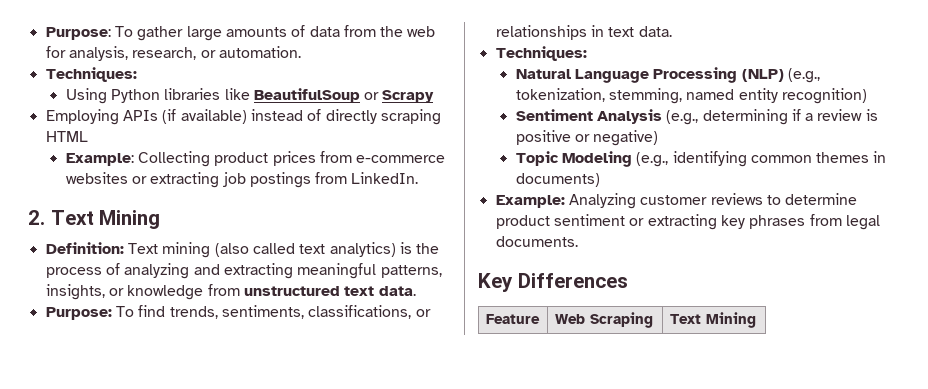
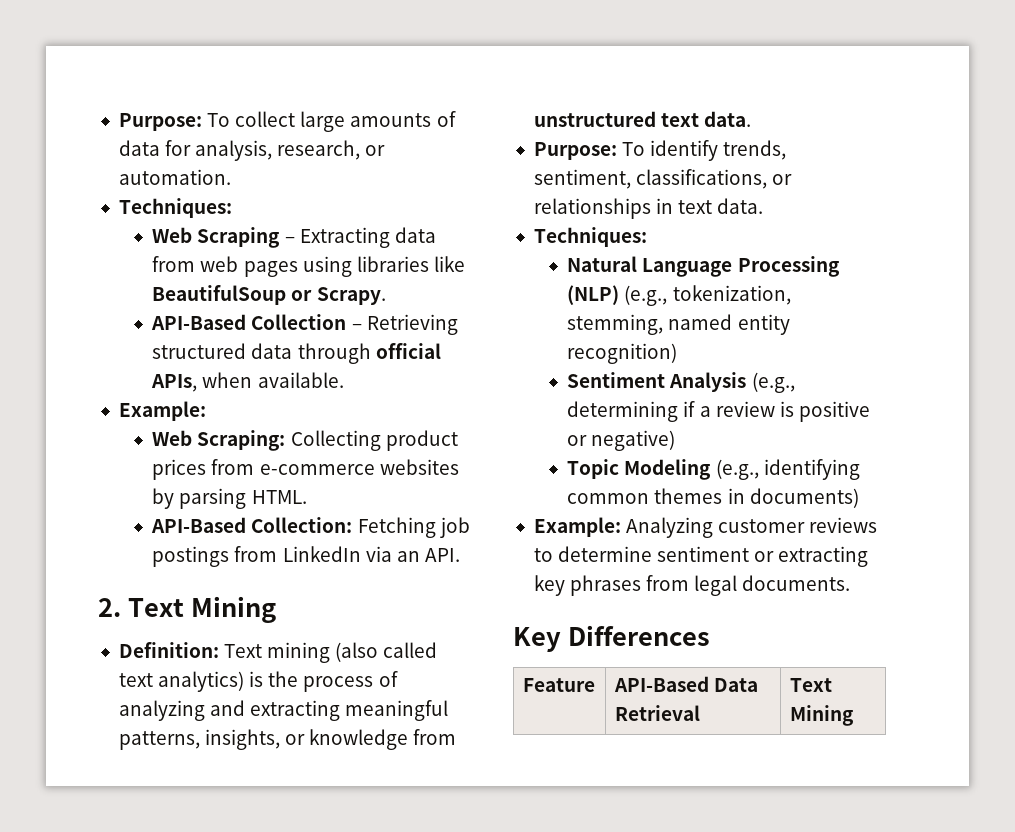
[45,26,184,41] Purpose: To gather -> [118,111,296,131] Purpose: To collect
[343,25,436,37] from the web -> (160, 148) none
[65,88,435,104] [45,109,441,125] [45,131,88,142] [65,153,134,166] Using Python libraries like BeautifulSoup or Scrapy // Employing APIs (if available) instead of directly scraping HTML // Example: -> [152,227,436,248] [152,256,465,277] [152,285,386,305] [151,314,458,335] [152,343,441,364] [151,372,344,392] [118,401,206,421] [152,430,286,451] Web Scraping – Extracting data from web pages using libraries like BeautifulSoup or Scrapy. // API-Based Collection – Retrieving structured data through official APIs, when available. // Example: // Web Scraping:
[131,172,419,188] or extracting job postings from LinkedIn. -> [152,488,307,509] [151,517,470,538] [152,546,460,567] by parsing HTML. // API-Based Collection: Fetching job postings from LinkedIn via an API.
[138,305,304,319] find trends, sentiments, -> [650,140,787,161] [533,169,631,189] identify trends, sentiment,
[495,215,550,229] product -> (653, 554) none
[554,312,653,328] Web Scraping -> [613,676,758,692] [614,705,700,721] API-Based Data Retrieval

